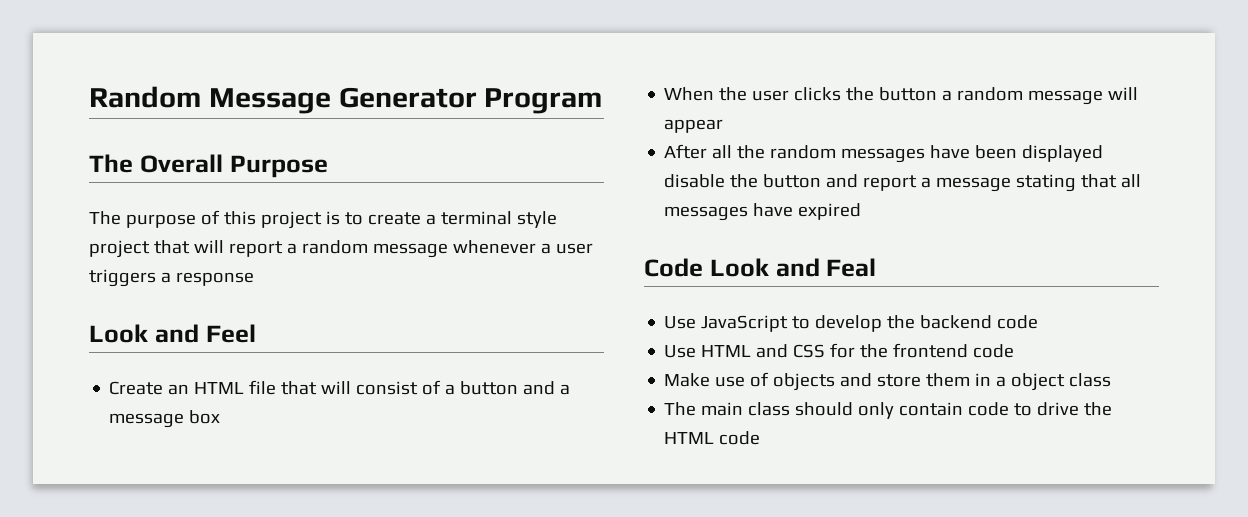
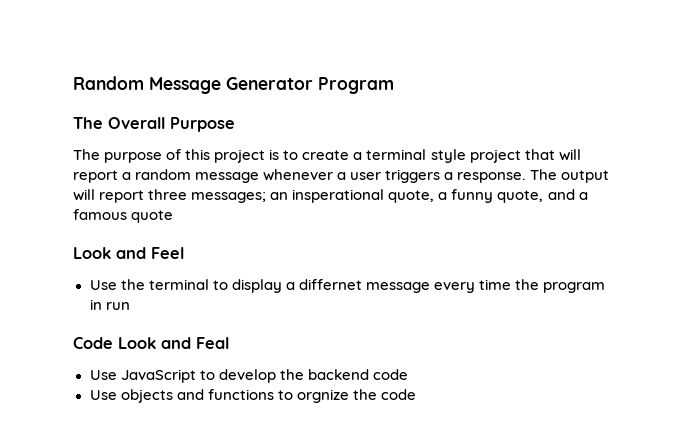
[175,272,254,286] [89,324,256,343] [109,380,571,395] [109,410,221,428] [664,87,1139,105] [664,119,724,133] [664,144,1104,163] [664,174,1142,192] [664,203,862,221] response // Look and Feel // Create an HTML file that will consist of a button and a message box // When the user clicks the button a random message will appear // After all the random messages have been displayed disable the button and report a message stating that all messages have expired -> [457,169,609,183] [73,189,588,203] [73,209,174,223] [73,247,184,259] [89,279,606,293] [89,299,130,310] response. The output will report three messages; an insperational quote, a funny quote, and a famous quote // Look and Feel // Use the terminal to display a differnet message every time the program in run
[701,343,1015,358] [664,372,1112,391] [664,402,1113,419] [664,432,715,444] HTML and CSS for the frontend code // Make use of objects and store them in a object class // The main class should only contain code to drive the HTML -> [120,389,377,403] objects and functions to orgnize the

